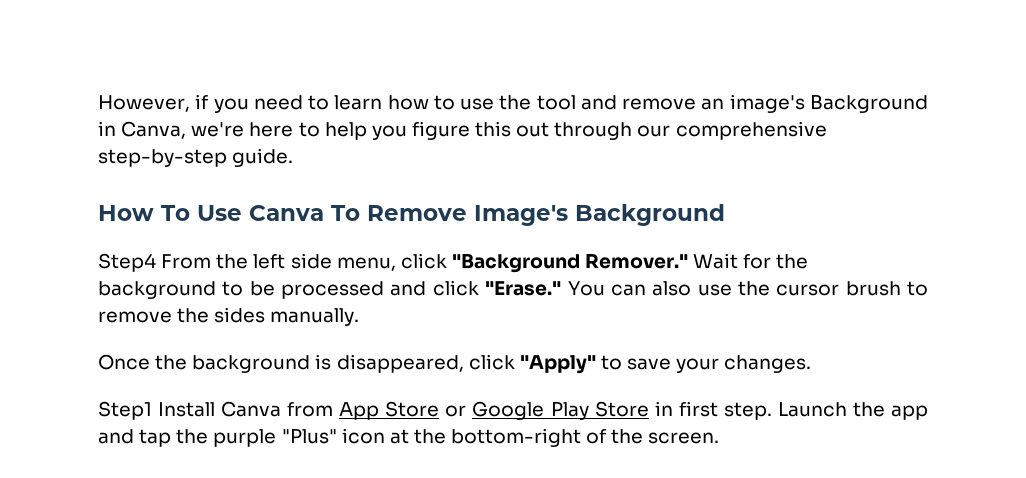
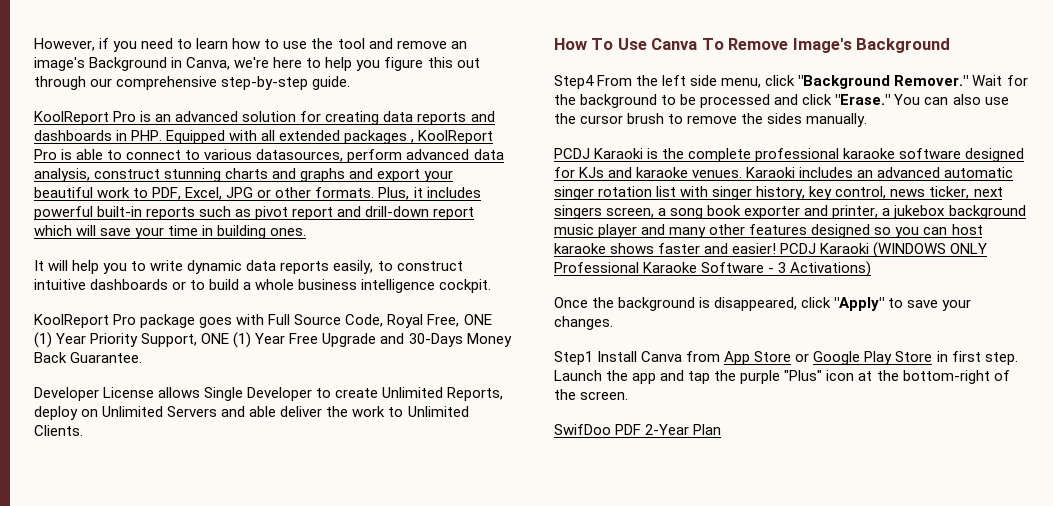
(294, 157) none -> [34,111,495,125] [34,130,494,144] [34,149,504,163] [34,168,454,182] [34,187,481,200] [34,206,475,220] [34,225,307,239] [34,260,463,274] [34,279,492,293] [34,314,492,328] [34,332,512,348] [34,352,143,363] [34,387,504,401] [34,406,469,420] [34,425,83,436] // KoolReport Pro is an advanced solution for creating data reports and dashboards in PHP. Equipped with all extended packages , KoolReport Pro is able to connect to various datasources, perform advanced data analysis, construct stunning charts and graphs and export your beautiful work to PDF, Excel, JPG or other formats. Plus, it includes powerful built-in reports such as pivot report and drill-down report which will save your time in building ones. // It will help you to write dynamic data reports easily, to construct intuitive dashboards or to build a whole business intelligence cockpit. // KoolReport Pro package goes with Full Source Code, Royal Free, ONE (1) Year Priority Support, ONE (1) Year Free Upgrade and 30-Days Money Back Guarantee. // Developer License allows Single Developer to create Unlimited Reports, deploy on Unlimited Servers and able deliver the work to Unlimited Clients.
(360, 317) none -> [554,148,1025,162] [554,167,1014,178] [554,186,1003,200] [554,205,1026,219] [554,224,983,238] [554,242,988,258] [554,261,872,277] // PCDJ Karaoki is the complete professional karaoke software designed for KJs and karaoke venues. Karaoki includes an advanced automatic singer rotation list with singer history, key control, news ticker, next singers screen, a song book exporter and printer, a jukebox background music player and many other features designed so you can host karaoke shows faster and easier! PCDJ Karaoki (WINDOWS ONLY Professional Karaoke Software - 3 Activations)
(720, 438) none -> [554,424,722,435] // SwifDoo PDF 2-Year Plan

